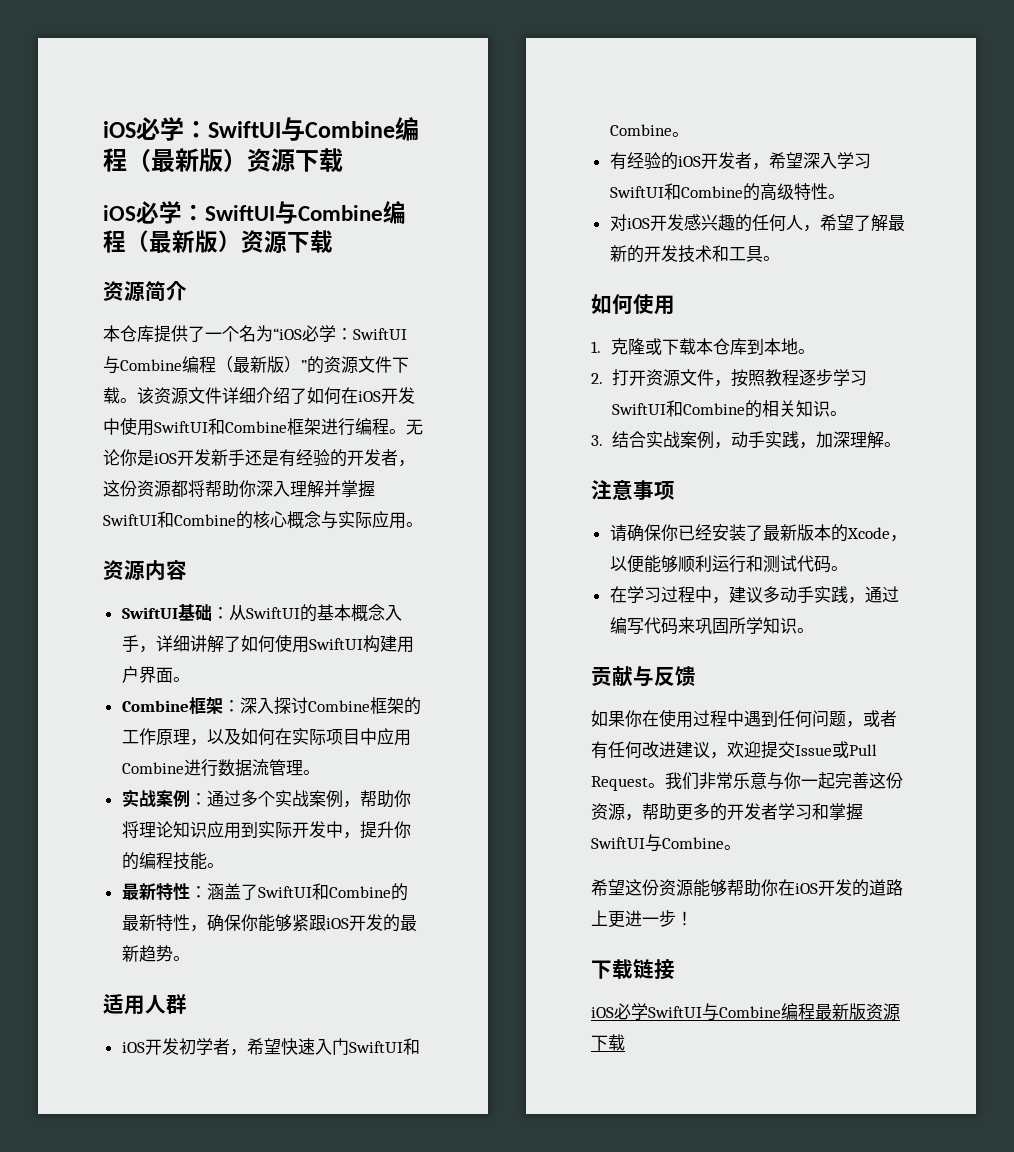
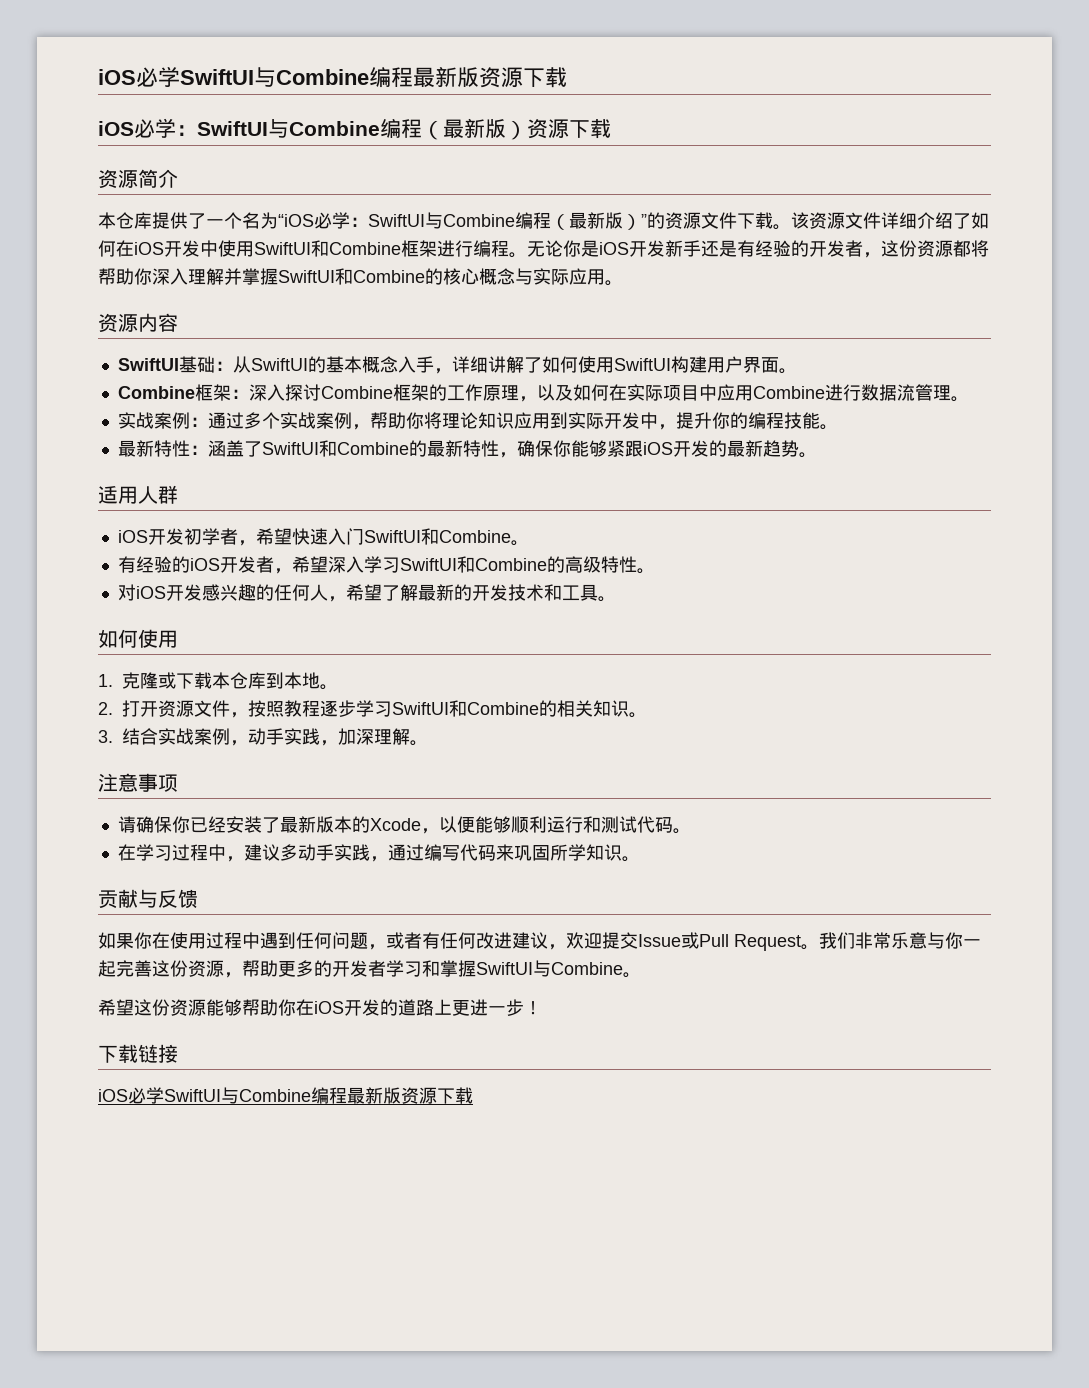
[103,117,419,141] [103,148,247,172] iOS必学：SwiftUI与Combine编程（最新版） -> [98,67,479,88] iOS必学SwiftUI与Combine编程最新版

